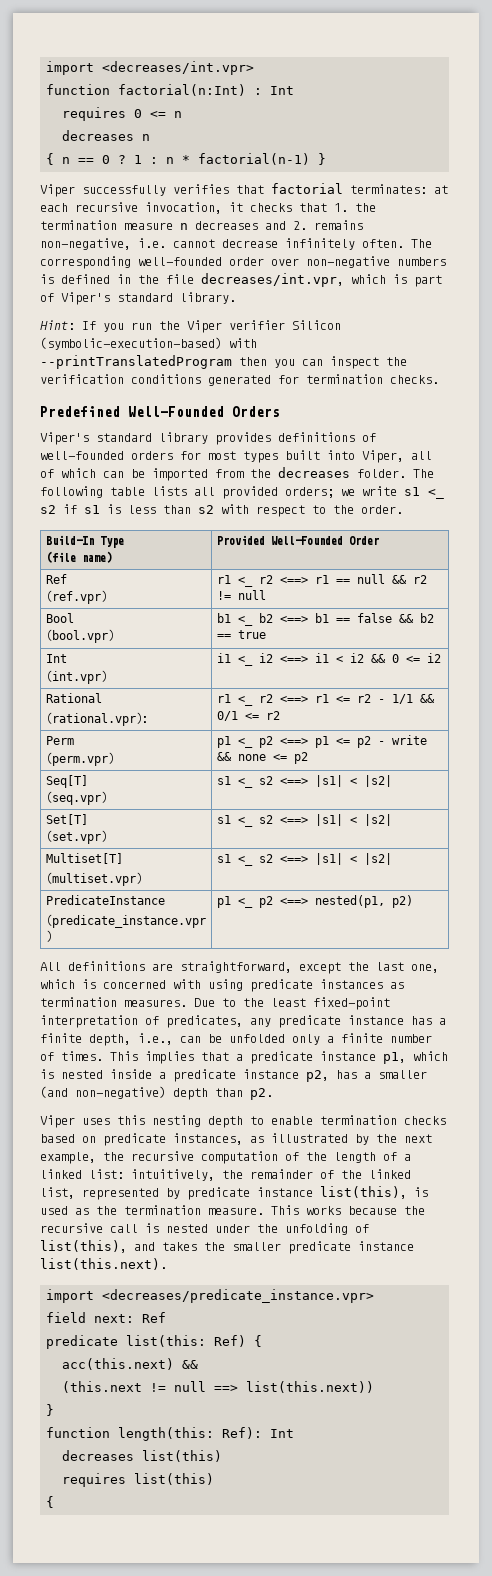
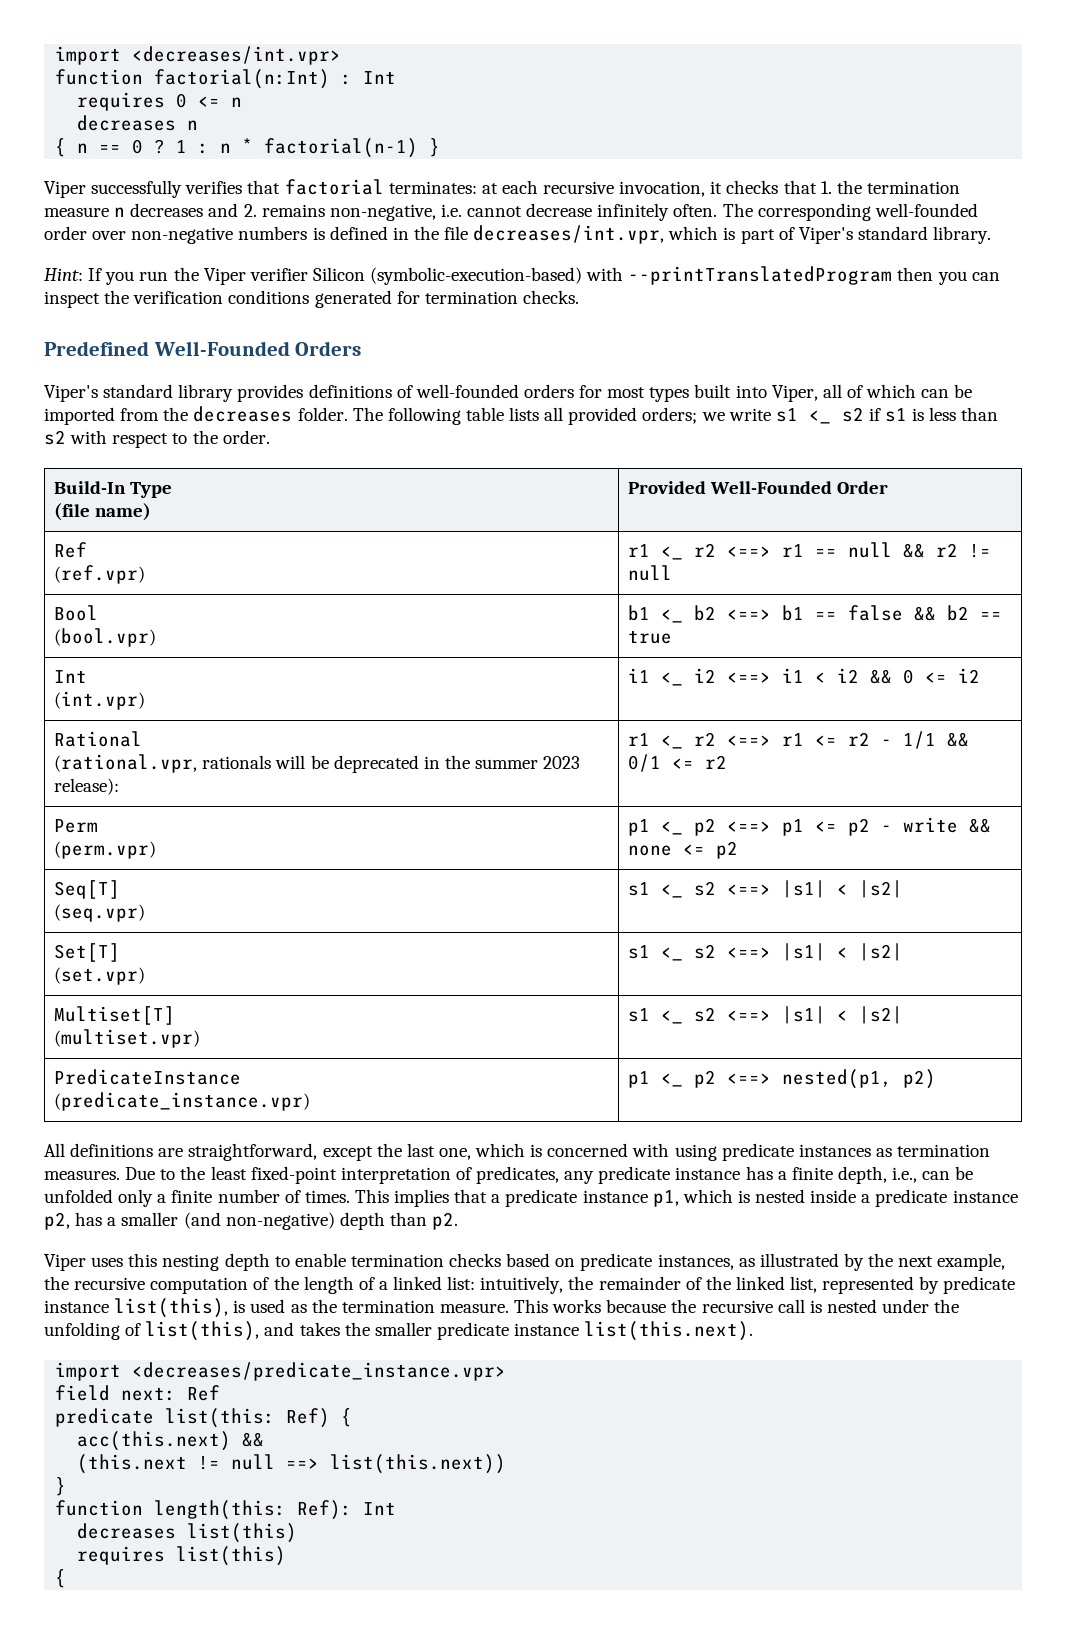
[45,712,148,726] (rational.vpr): -> [54,754,581,773] [54,778,120,795] (rational.vpr, rationals will be deprecated in the summer 2023 release):

